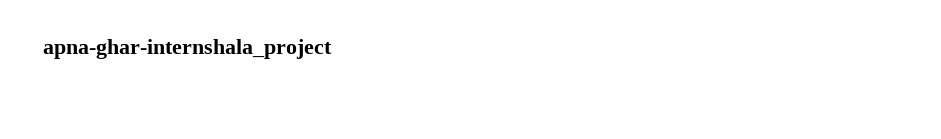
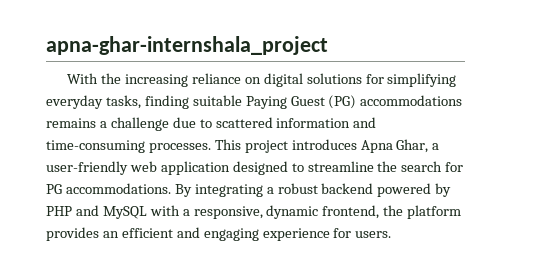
(332, 49) none -> [67,73,457,87] [46,95,463,109] [46,117,377,131] [46,139,440,153] [46,161,464,175] [46,183,452,197] [46,205,462,219] [46,227,392,241] // With the increasing reliance on digital solutions for simplifying everyday tasks, finding suitable Paying Guest (PG) accommodations remains a challenge due to scattered information and time-consuming processes. This project introduces Apna Ghar, a user-friendly web application designed to streamline the search for PG accommodations. By integrating a robust backend powered by PHP and MySQL with a responsive, dynamic frontend, the platform provides an efficient and engaging experience for users.

